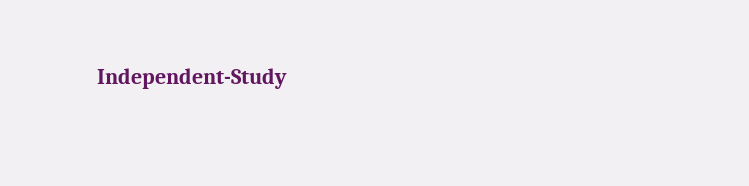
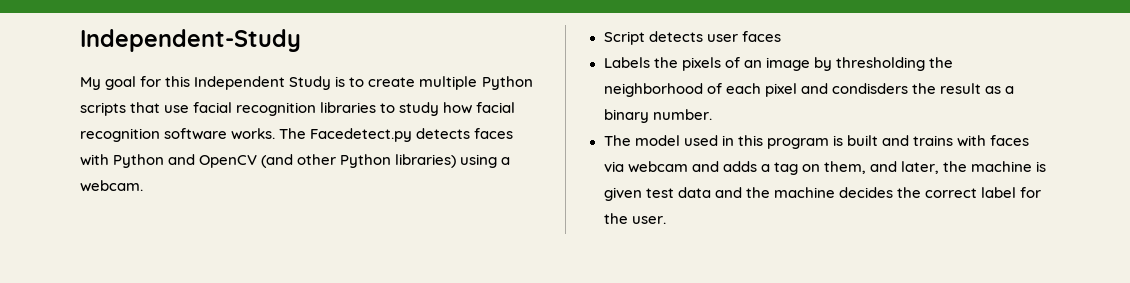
(287, 78) none -> [80,76,533,90] [80,102,516,116] [80,128,514,142] [80,154,511,168] [80,180,143,192] [603,31,781,45] [603,57,953,71] [603,83,1014,97] [603,109,712,123] [603,135,1030,149] [603,161,1047,175] [603,187,1041,201] [603,213,666,224] // My goal for this Independent Study is to create multiple Python scripts that use facial recognition libraries to study how facial recognition software works. The Facedetect.py detects faces with Python and OpenCV (and other Python libraries) using a webcam. // Script detects user faces // Labels the pixels of an image by thresholding the neighborhood of each pixel and condisders the result as a binary number. // The model used in this program is built and trains with faces via webcam and adds a tag on them, and later, the machine is given test data and the machine decides the correct label for the user.

